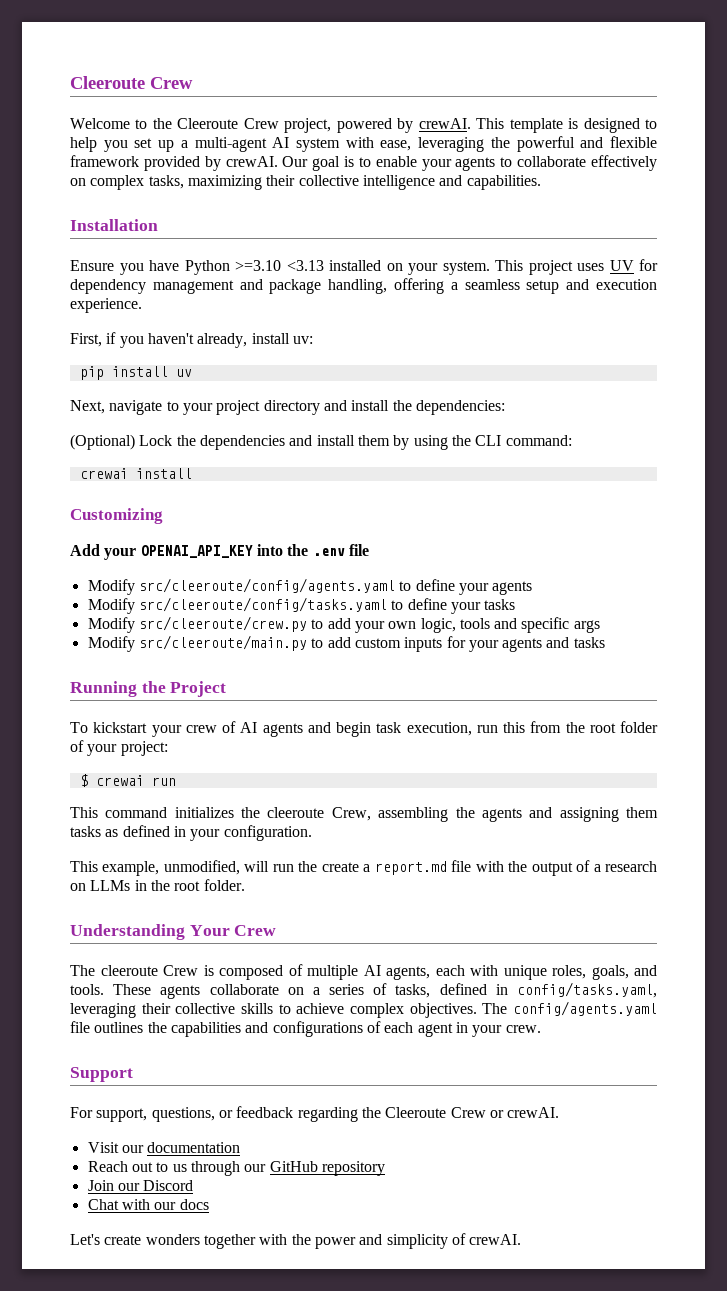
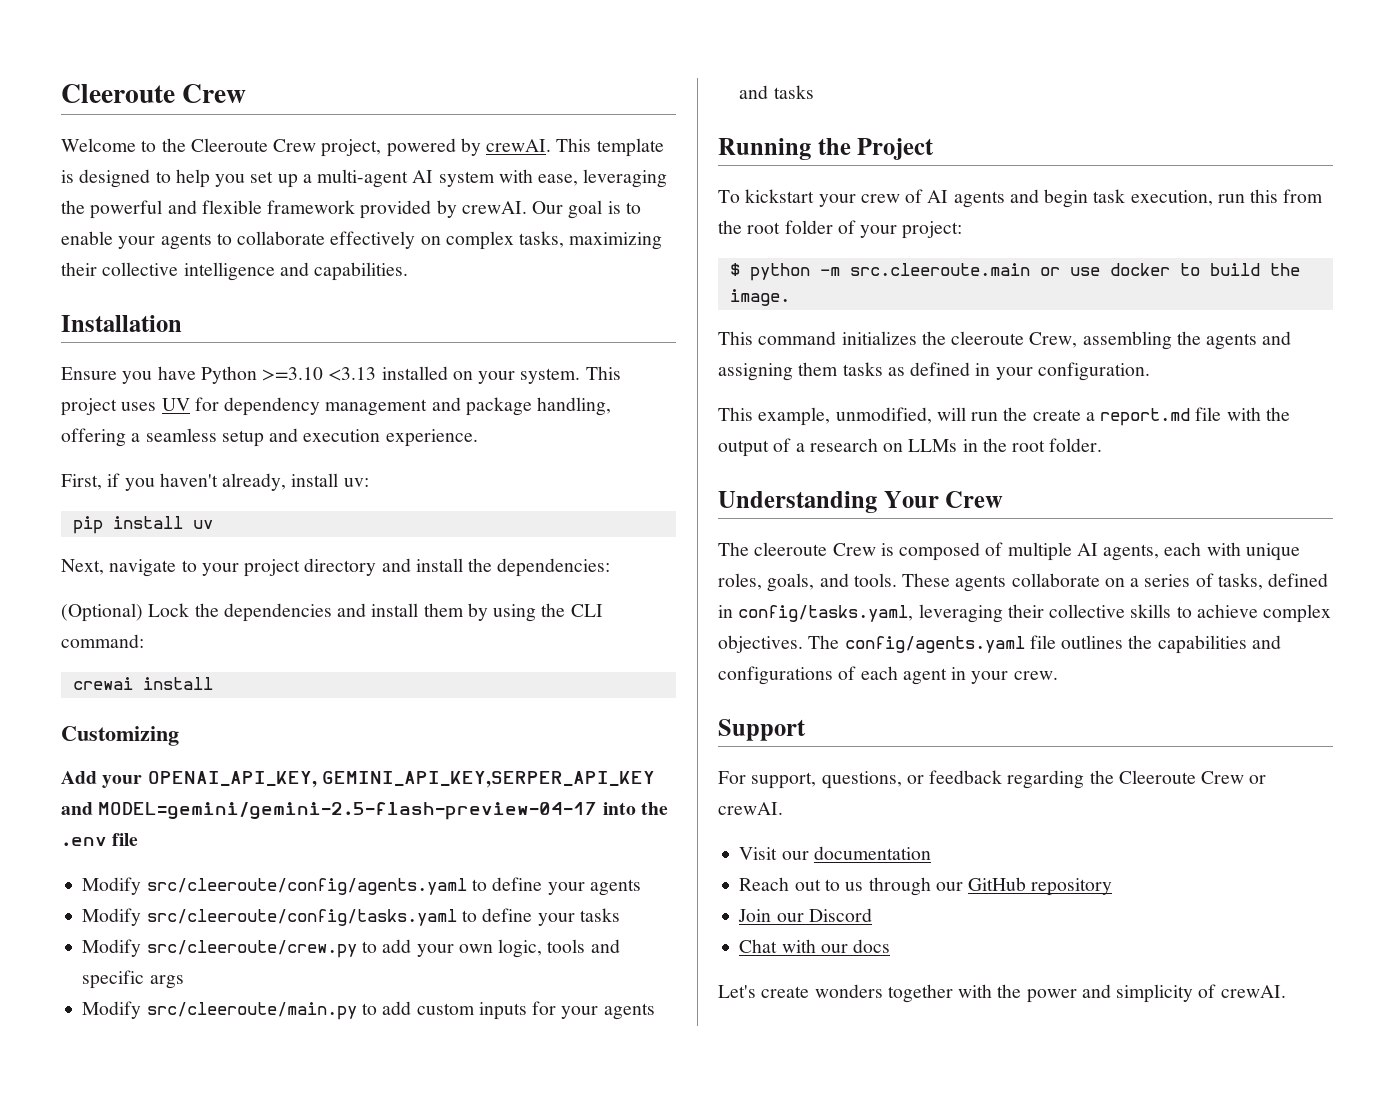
[140,545,253,558] OPENAI_API_KEY -> [147,771,655,788] [61,802,598,820] OPENAI_API_KEY, GEMINI_API_KEY,SERPER_API_KEY and MODEL=gemini/gemini-2.5-flash-preview-04-17
[95,775,176,786] crewai run -> [749,263,1300,281] [729,289,790,306] python -m src.cleeroute.main or use docker to build the image.

